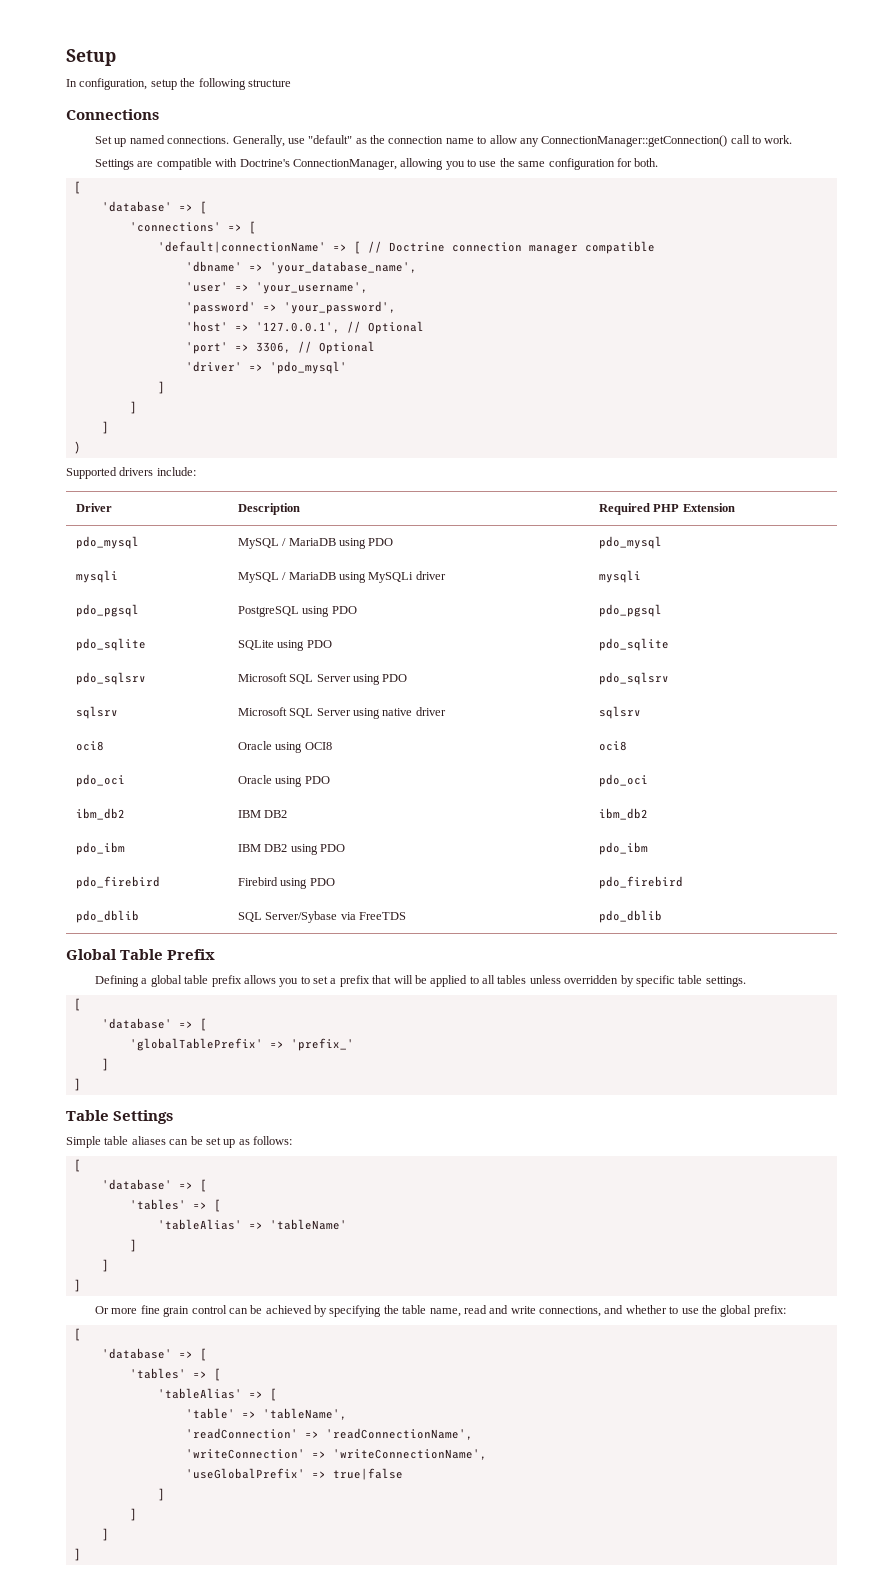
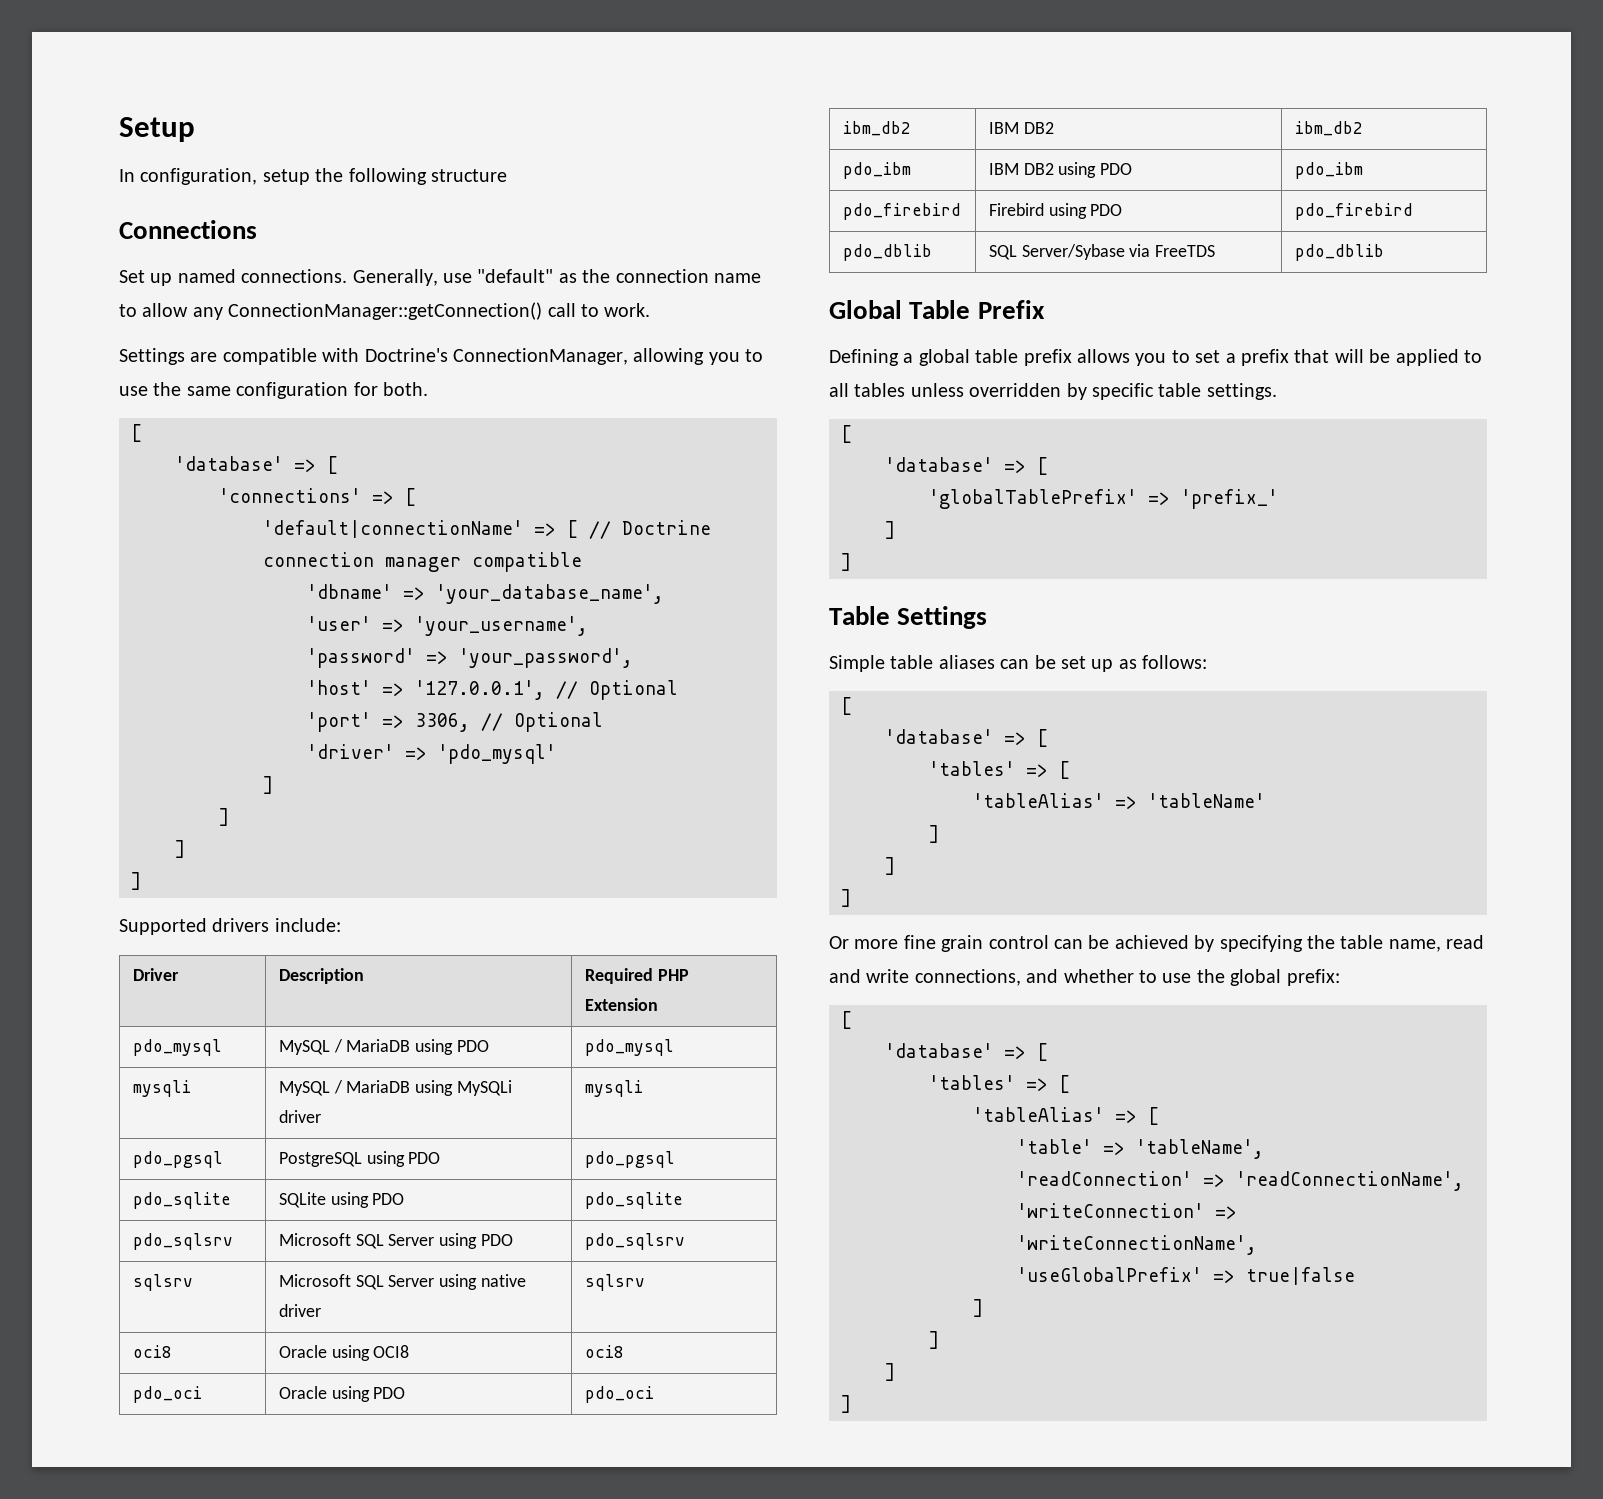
[73,441,81,454] ) -> [131,872,141,890] ]

